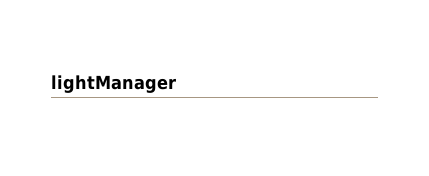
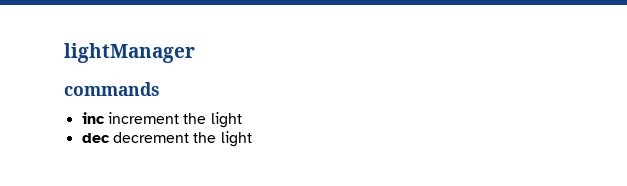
(176, 84) none -> [64,82,160,96] [81,112,242,128] [81,131,252,147] // commands // inc increment the light // dec decrement the light

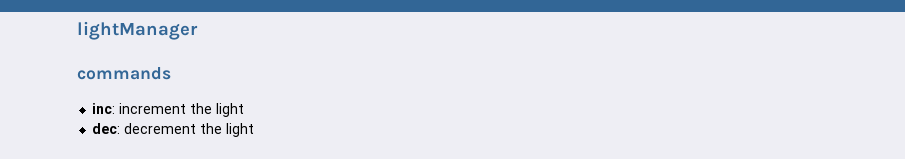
[81,112,105,124] inc -> [92,103,116,114] inc:
[81,133,110,143] dec -> [92,123,121,134] dec:

